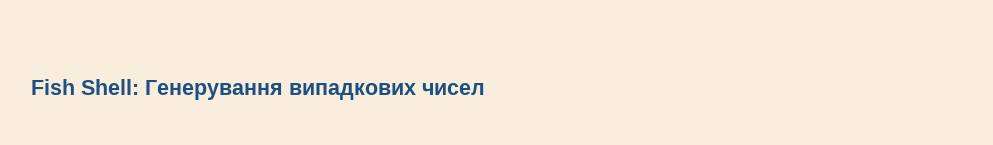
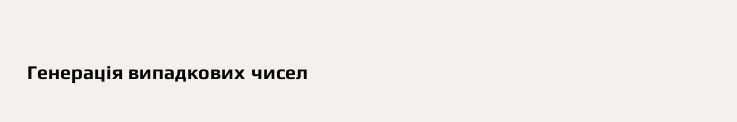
[31,79,283,100] Fish Shell: Генерування -> [27,66,123,84] Генерація

